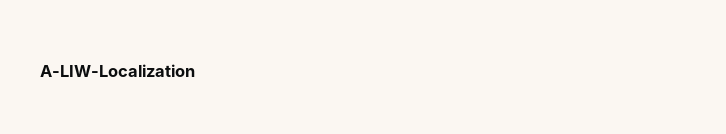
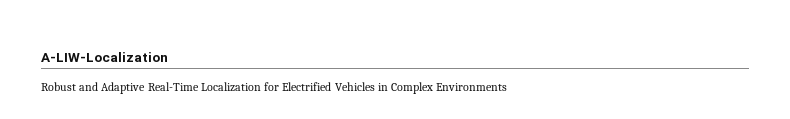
(195, 70) none -> [41,82,508,94] // Robust and Adaptive Real-Time Localization for Electrified Vehicles in Complex Environments

